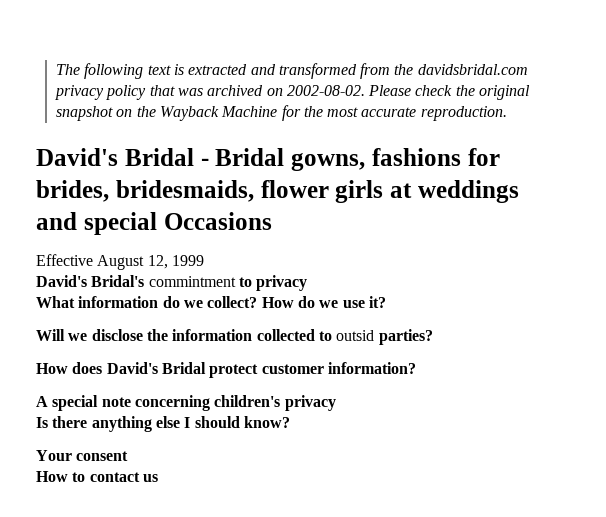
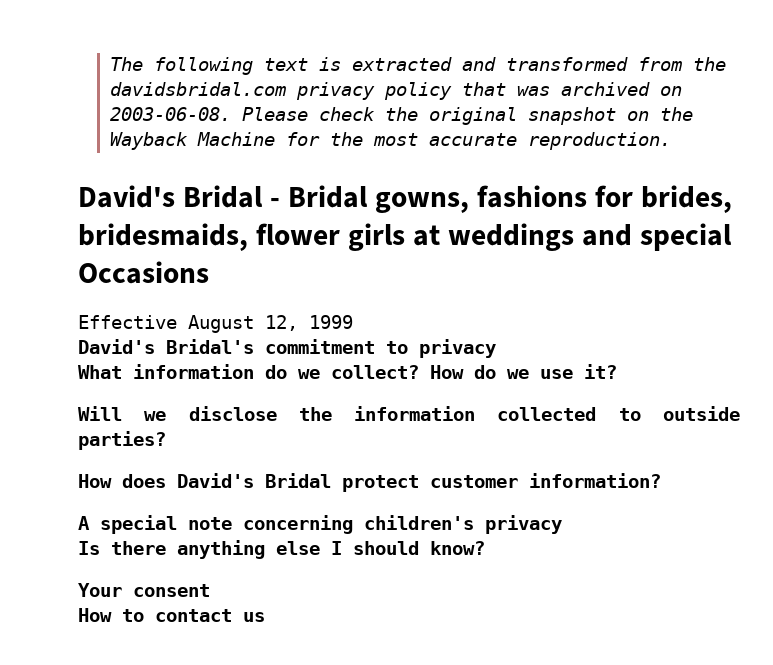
[286,85,365,96] 2002-08-02. -> [110,107,232,121] 2003-06-08.
[148,276,236,287] commintment -> [265,339,375,354] commitment
[336,330,375,341] outsid -> [663,406,740,421] outside

